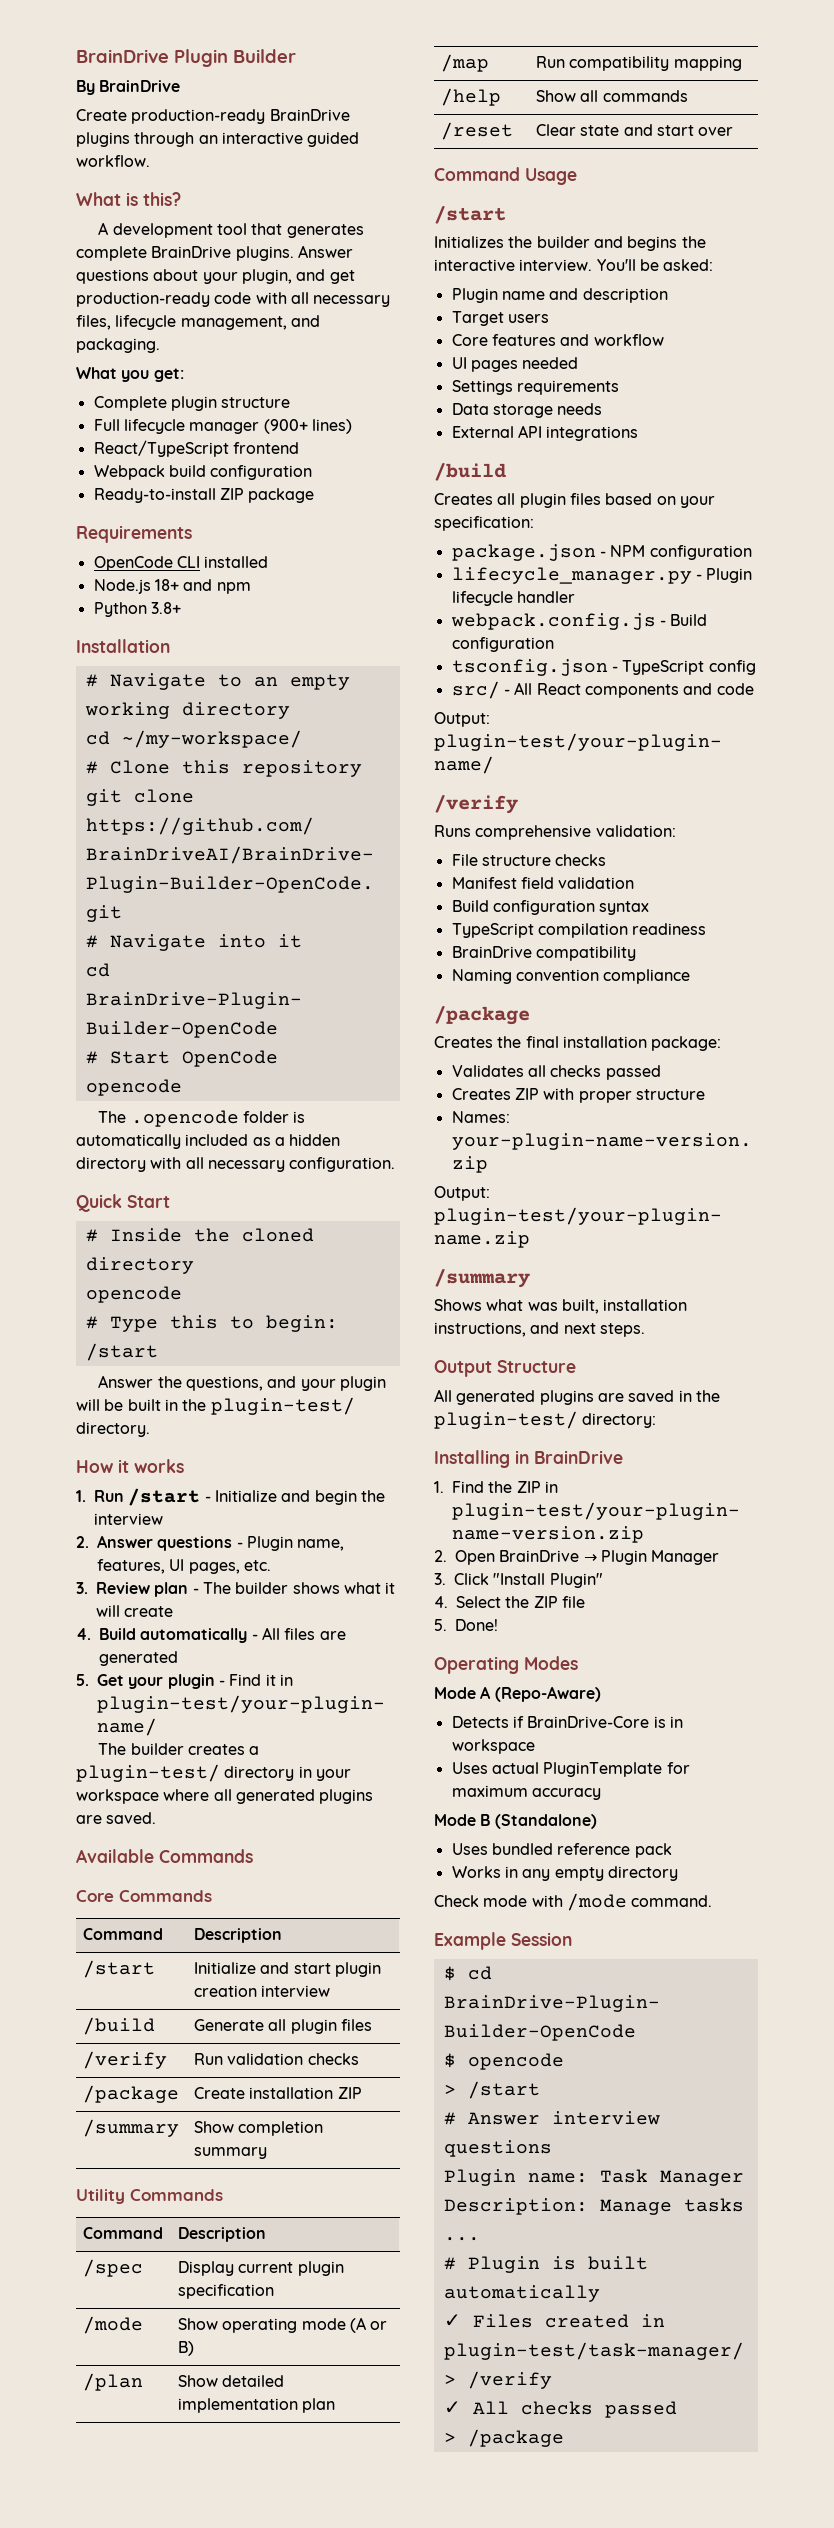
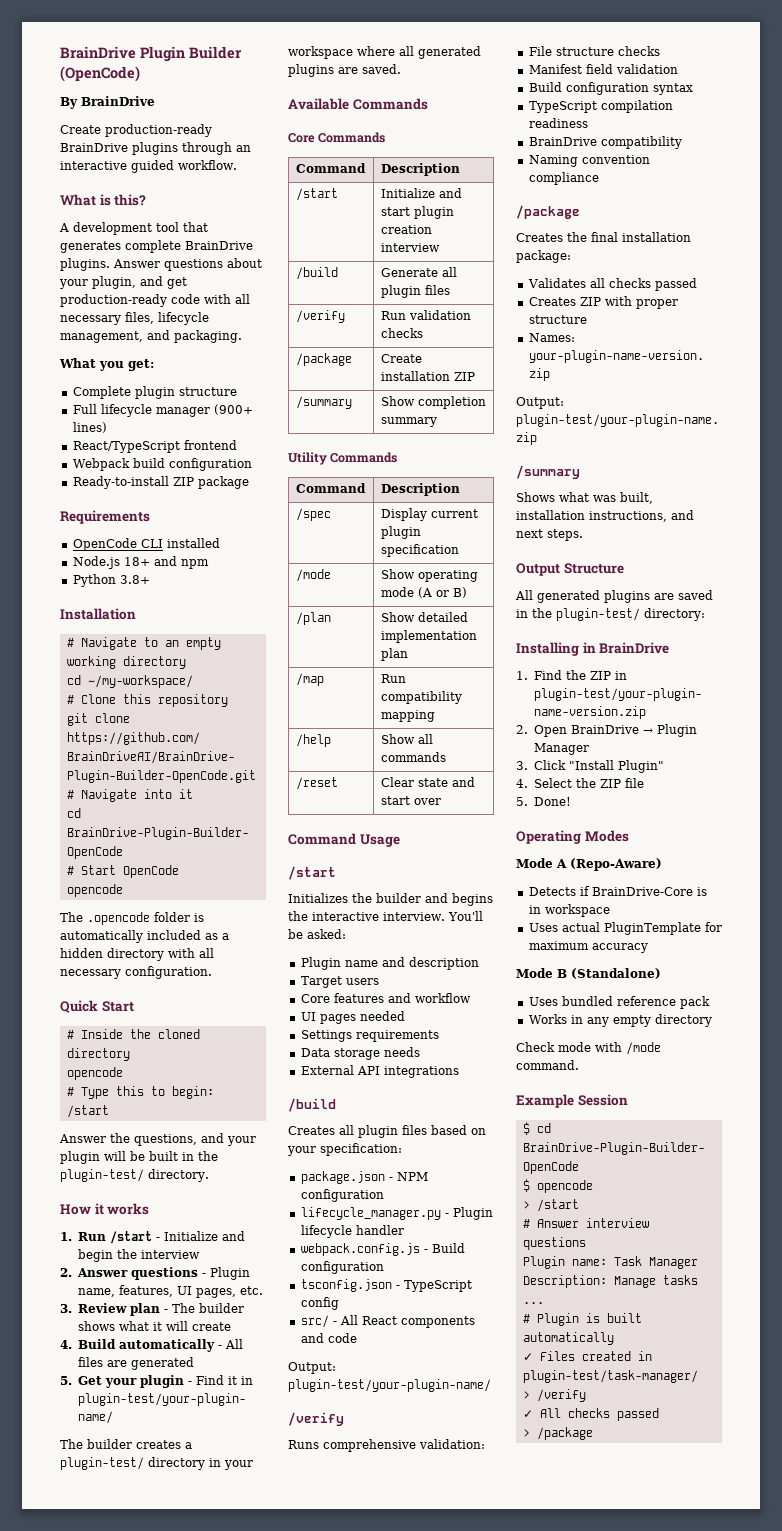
(296, 56) none -> [60,66,140,82] (OpenCode)

